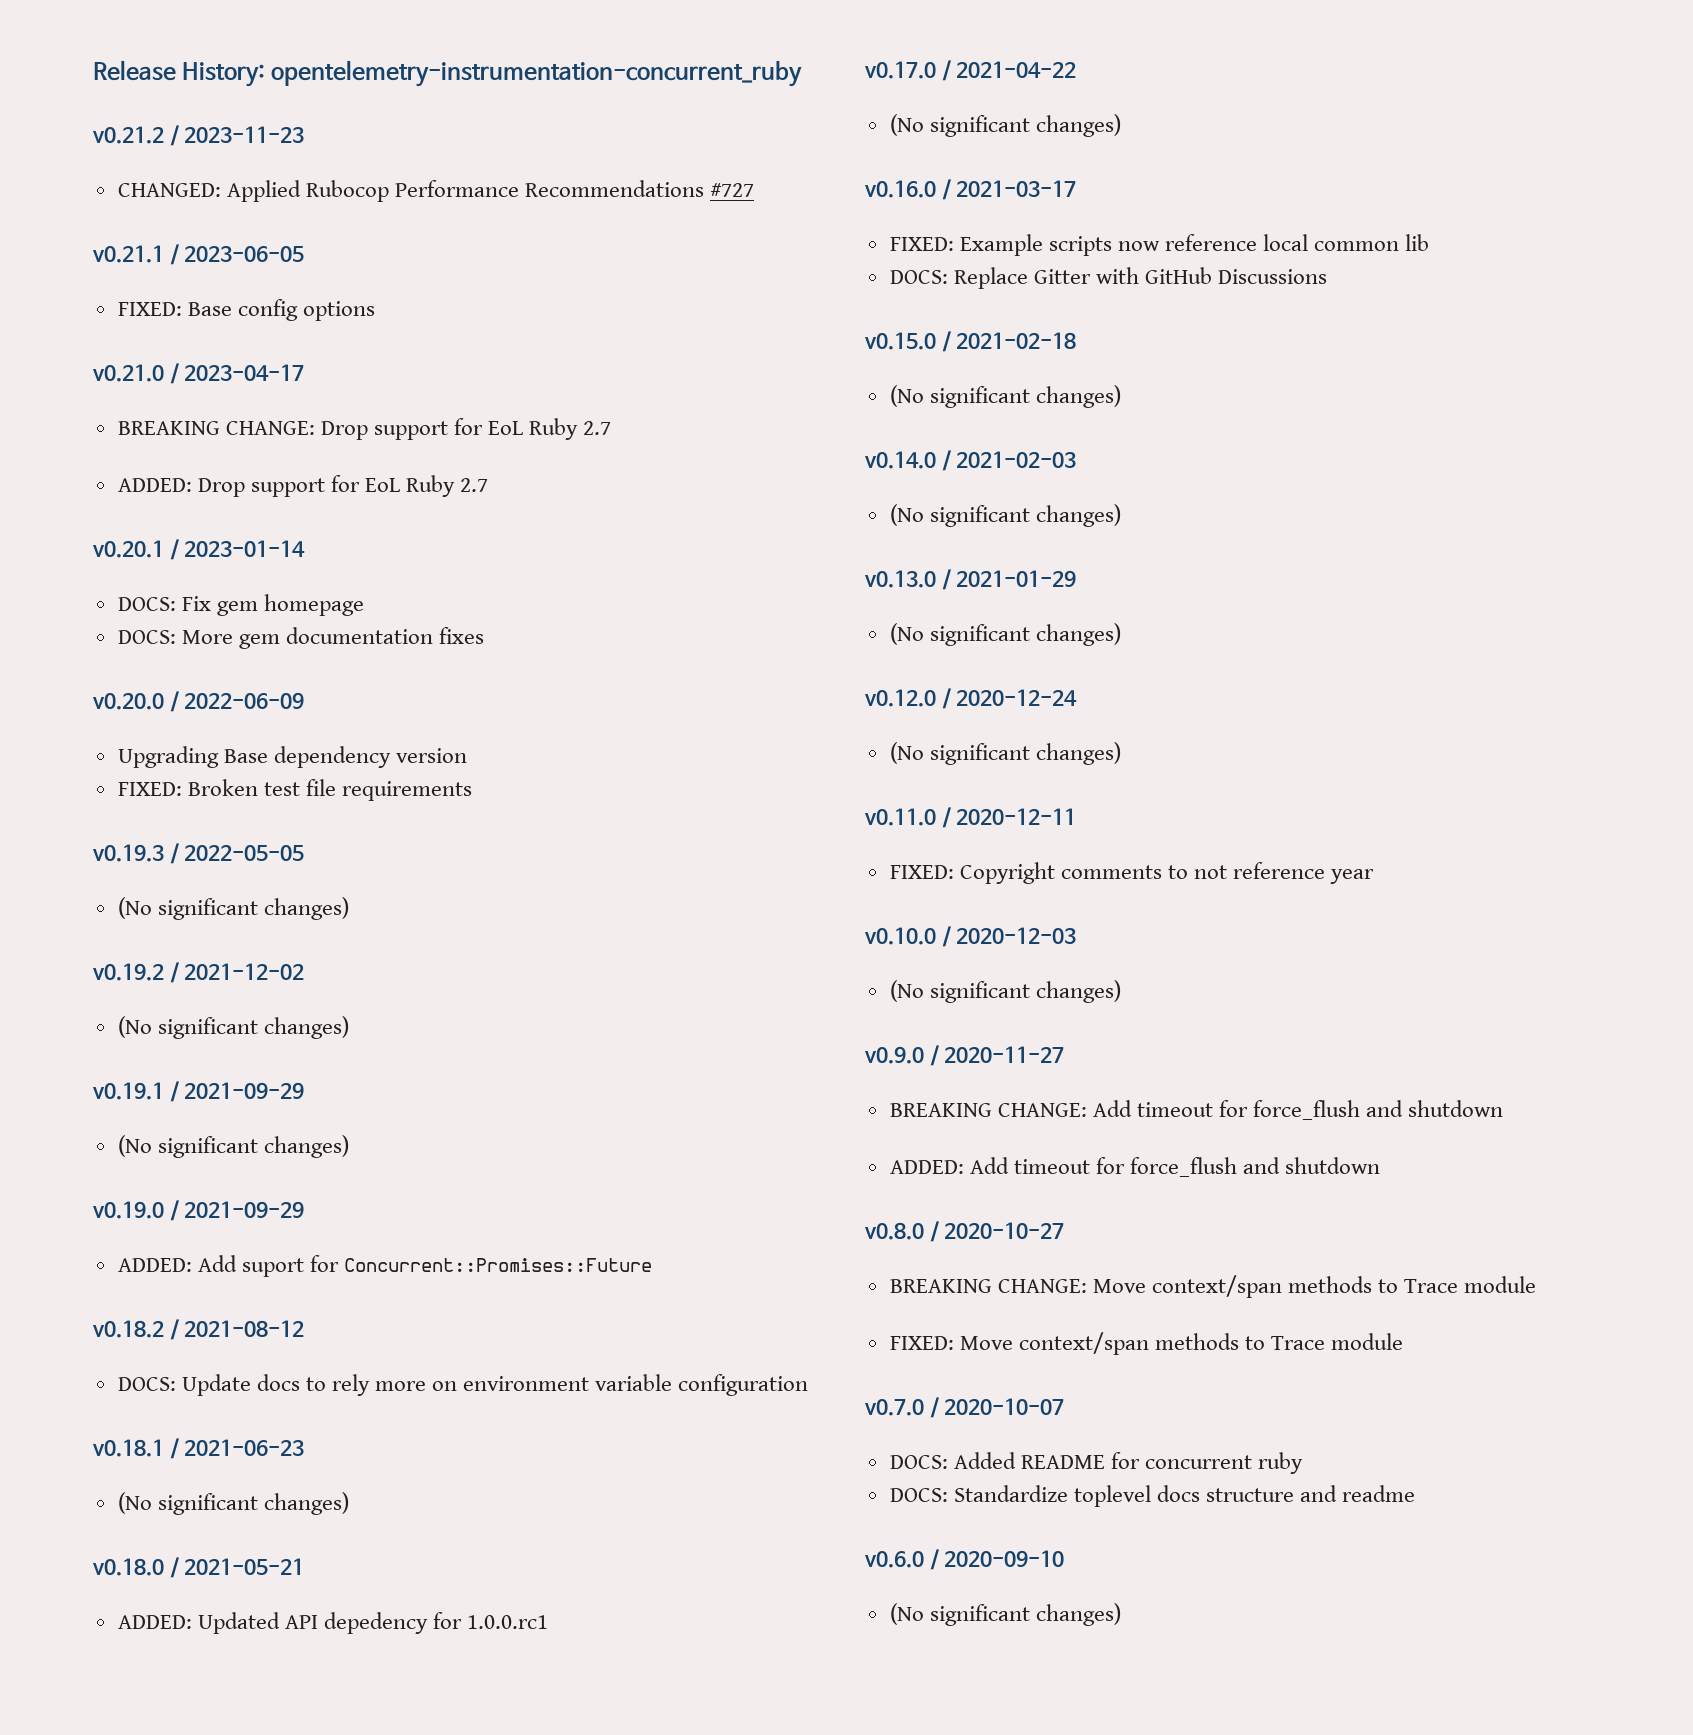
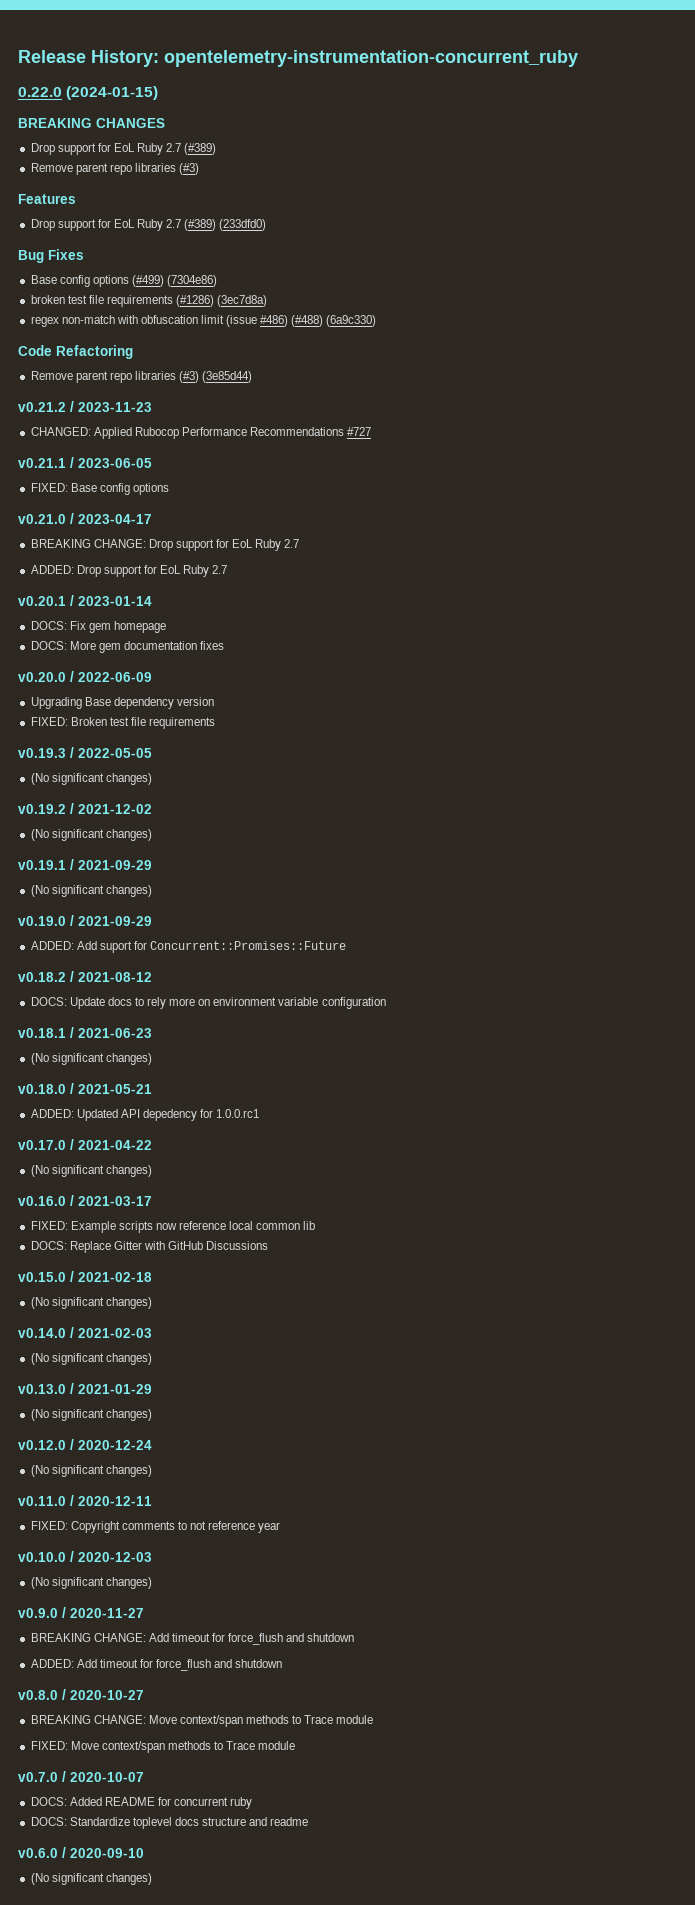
(803, 73) none -> [18,86,159,100] [18,118,165,128] [30,143,217,155] [30,163,200,175] [18,194,76,204] [30,219,267,231] [18,249,84,263] [30,275,218,287] [30,295,268,307] [30,315,377,327] [18,345,133,359] [30,371,253,383] // 0.22.0 (2024-01-15) // BREAKING CHANGES // Drop support for EoL Ruby 2.7 (#389) // Remove parent repo libraries (#3) // Features // Drop support for EoL Ruby 2.7 (#389) (233dfd0) // Bug Fixes // Base config options (#499) (7304e86) // broken test file requirements (#1286) (3ec7d8a) // regex non-match with obfuscation limit (issue #486) (#488) (6a9c330) // Code Refactoring // Remove parent repo libraries (#3) (3e85d44)

